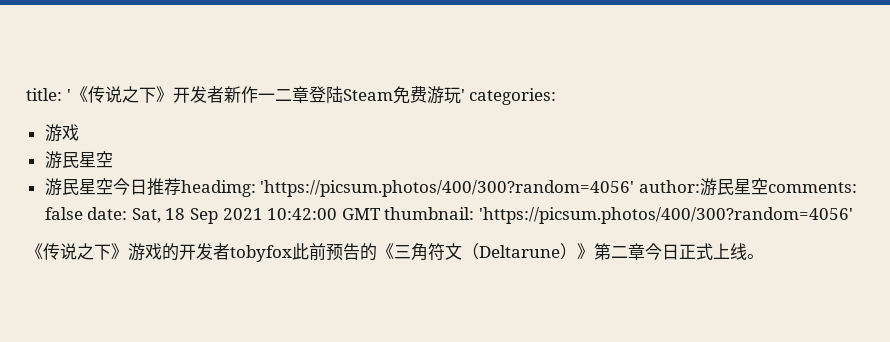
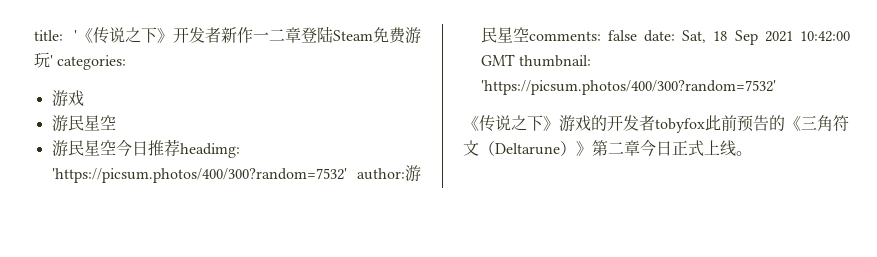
[260,180,635,197] 'https://picsum.photos/400/300?random=4056' -> [51,168,347,183] 'https://picsum.photos/400/300?random=7532'
[479,207,854,224] 'https://picsum.photos/400/300?random=4056' -> [480,80,776,95] 'https://picsum.photos/400/300?random=7532'

